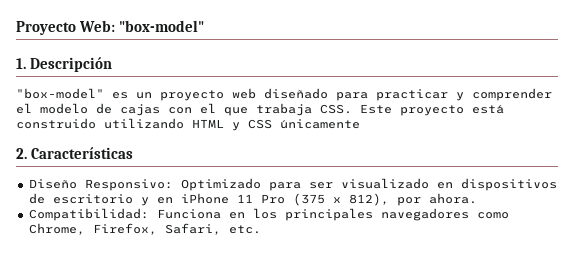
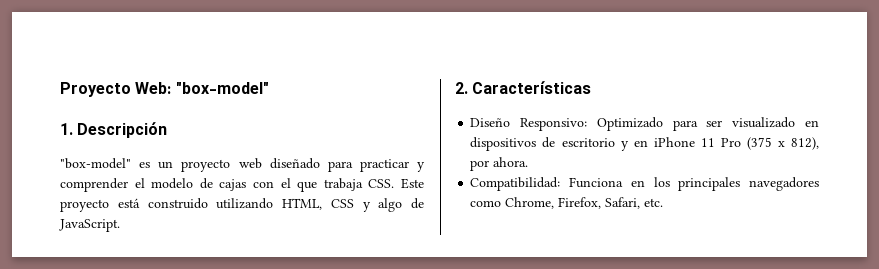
[192,119,360,131] HTML y CSS únicamente -> [282,198,424,212] [59,219,120,232] HTML, CSS y algo de JavaScript.

